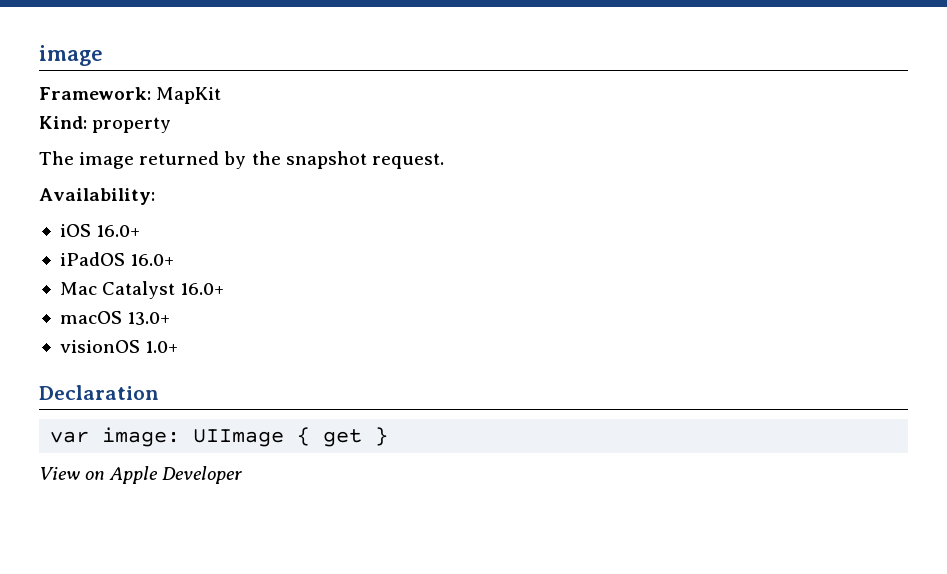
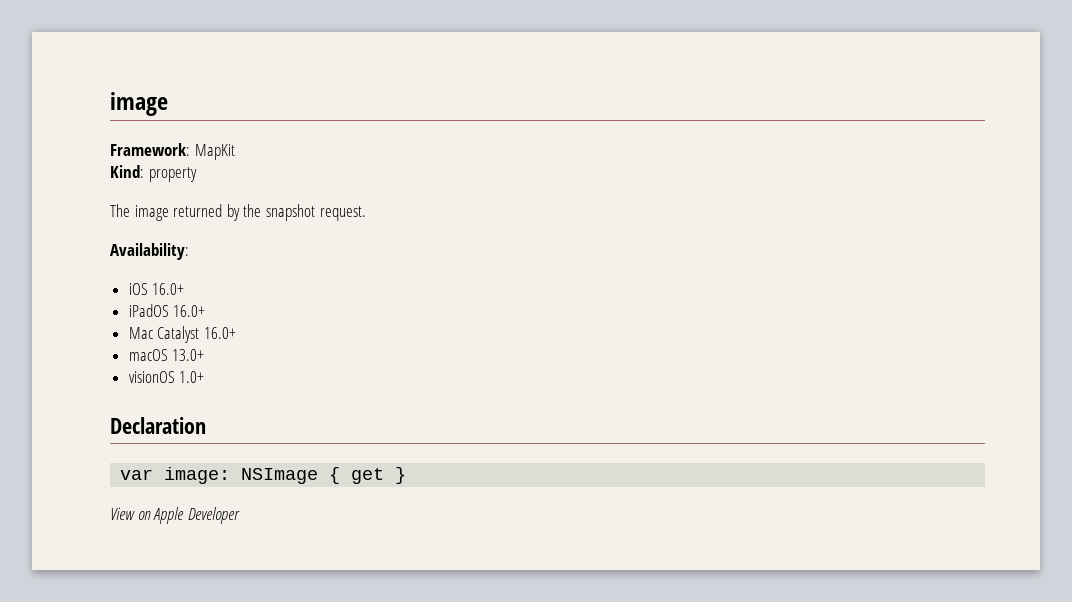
[193,429,285,447] UIImage -> [241,468,319,484] NSImage

